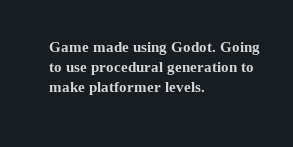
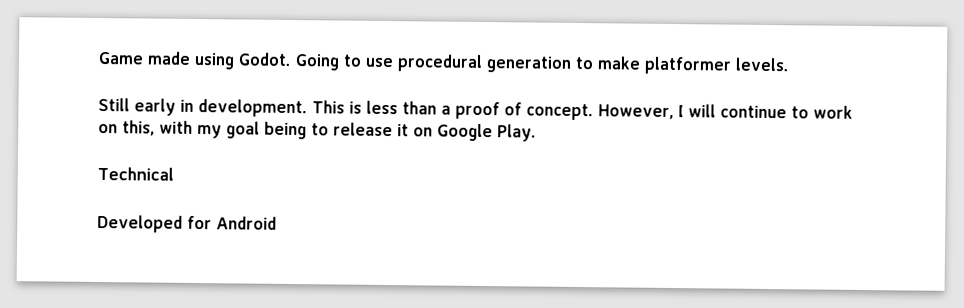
(206, 87) none -> [98,97,853,121] [98,120,537,142] [97,166,174,181] [97,214,277,233] // Still early in development. This is less than a proof of concept. However, I will continue to work on this, with my goal being to release it on Google Play. // Technical // Developed for Android

